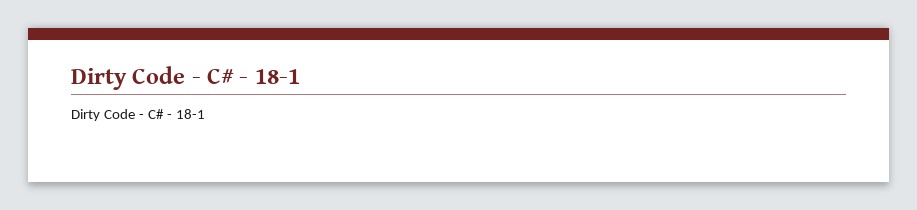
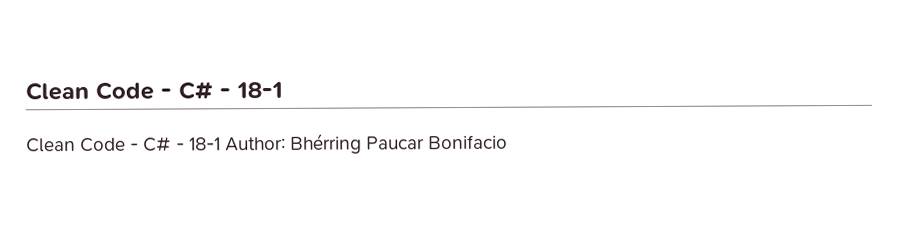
[71,68,127,90] Dirty -> [25,81,89,101] Clean
[71,109,205,121] Dirty Code - C# - 18-1 -> [26,133,509,154] Clean Code - C# - 18-1 Author: Bhérring Paucar Bonifacio

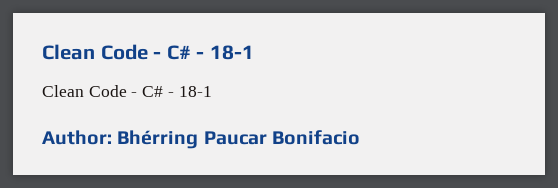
(221, 144) none -> (212, 91) //

